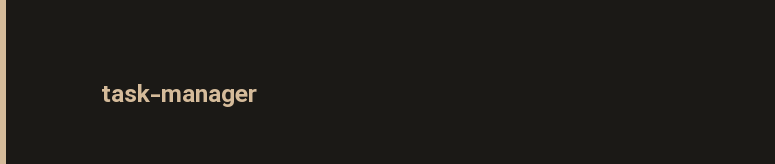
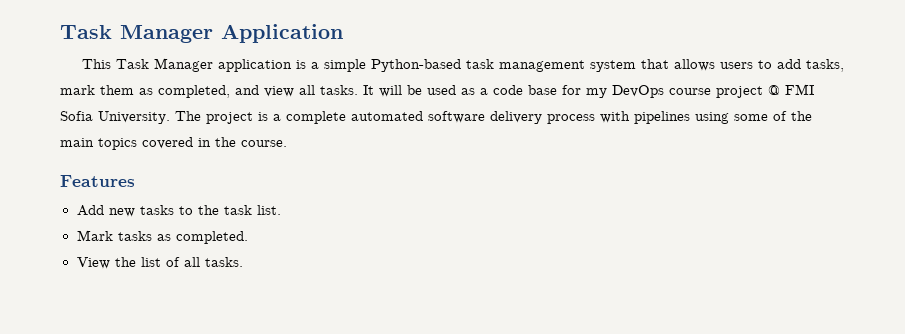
[101,84,257,107] task-manager -> [60,24,343,43] [81,58,844,72] [60,84,814,98] [60,111,812,124] [60,137,287,150] [60,175,135,187] [76,205,281,217] [76,230,248,244] [76,257,243,269] Task Manager Application // This Task Manager application is a simple Python-based task management system that allows users to add tasks, mark them as completed, and view all tasks. It will be used as a code base for my DevOps course project @ FMI Sofia University. The project is a complete automated software delivery process with pipelines using some of the main topics covered in the course. // Features // Add new tasks to the task list. // Mark tasks as completed. // View the list of all tasks.

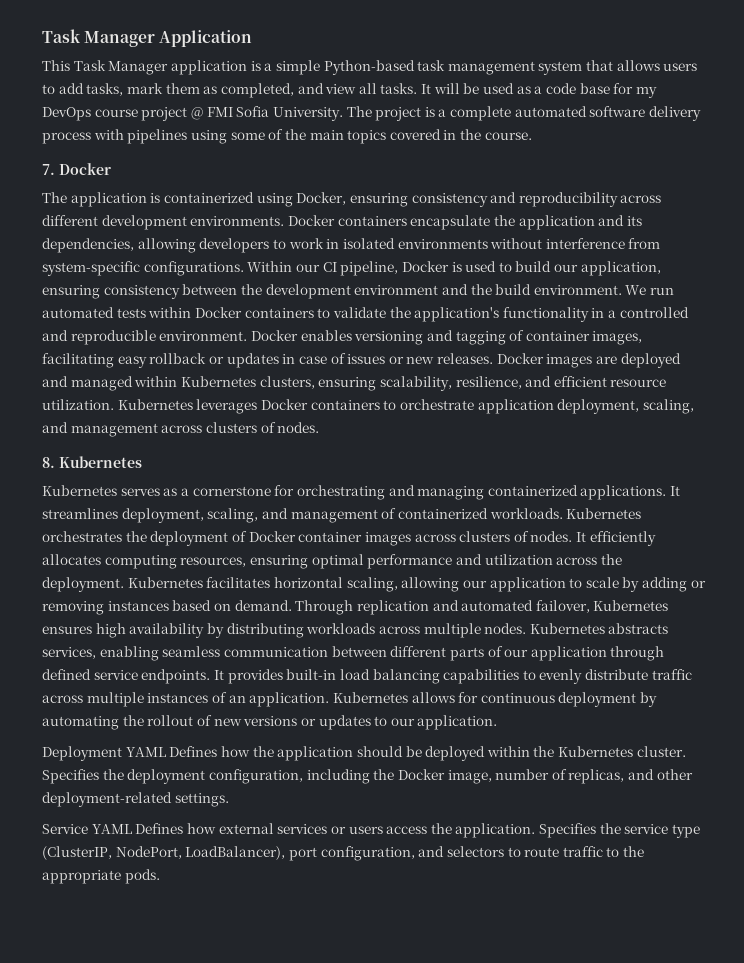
[60,175,135,187] [76,205,281,217] [76,230,248,244] [76,257,243,269] Features // Add new tasks to the task list. // Mark tasks as completed. // View the list of all tasks. -> [42,163,111,175] [42,192,662,207] [42,215,642,230] [42,238,661,253] [42,261,661,276] [42,284,675,299] [42,307,689,322] [42,330,643,345] [42,353,681,368] [42,376,667,391] [42,399,694,414] [42,422,320,437] [42,456,142,468] [42,485,681,500] [42,508,642,523] [42,531,656,546] [42,554,622,569] [42,577,706,592] [42,600,669,615] [42,623,669,638] [42,646,665,661] [42,669,692,684] [42,692,658,707] [42,715,498,730] [42,746,686,761] [42,769,693,784] [42,792,229,807] [42,823,701,838] [42,846,645,861] [42,869,160,884] 7. Docker // The application is containerized using Docker, ensuring consistency and reproducibility across different development environments. Docker containers encapsulate the application and its dependencies, allowing developers to work in isolated environments without interference from system-specific configurations. Within our CI pipeline, Docker is used to build our application, ensuring consistency between the development environment and the build environment. We run automated tests within Docker containers to validate the application's functionality in a controlled and reproducible environment. Docker enables versioning and tagging of container images, facilitating easy rollback or updates in case of issues or new releases. Docker images are deployed and managed within Kubernetes clusters, ensuring scalability, resilience, and efficient resource utilization. Kubernetes leverages Docker containers to orchestrate application deployment, scaling, and management across clusters of nodes. // 8. Kubernetes // Kubernetes serves as a cornerstone for orchestrating and managing containerized applications. It streamlines deployment, scaling, and management of containerized workloads. Kubernetes orchestrates the deployment of Docker container images across clusters of nodes. It efficiently allocates computing resources, ensuring optimal performance and utilization across the deployment. Kubernetes facilitates horizontal scaling, allowing our application to scale by adding or removing instances based on demand. Through replication and automated failover, Kubernetes ensures high availability by distributing workloads across multiple nodes. Kubernetes abstracts services, enabling seamless communication between different parts of our application through defined service endpoints. It provides built-in load balancing capabilities to evenly distribute traffic across multiple instances of an application. Kubernetes allows for continuous deployment by automating the rollout of new versions or updates to our application. // Deployment YAML Defines how the application should be deployed within the Kubernetes cluster. Specifies the deployment configuration, including the Docker image, number of replicas, and other deployment-related settings. // Service YAML Defines how external services or users access the application. Specifies the service type (ClusterIP, NodePort, LoadBalancer), port configuration, and selectors to route traffic to the appropriate pods.

